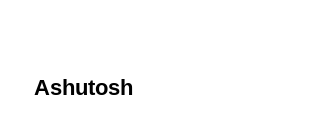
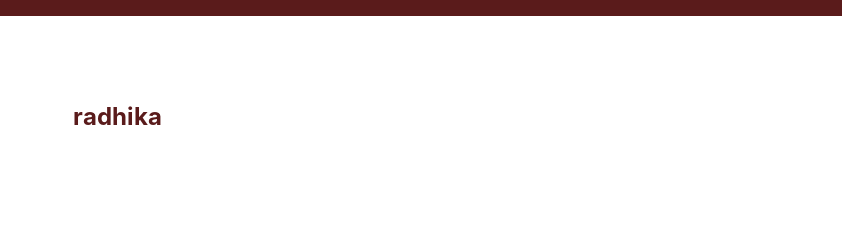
[34,79,133,95] Ashutosh -> [73,106,162,125] radhika

